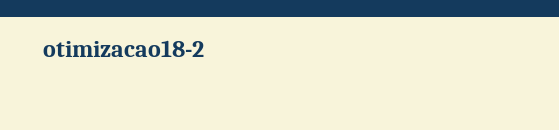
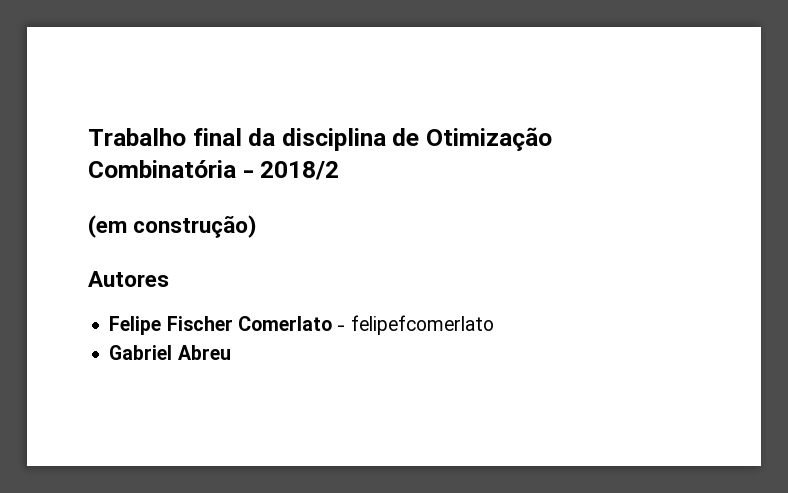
[43,40,204,57] otimizacao18-2 -> [88,127,553,151] [88,160,340,180] [88,215,258,238] [88,271,169,287] [109,315,494,335] [109,345,231,360] Trabalho final da disciplina de Otimização Combinatória - 2018/2 // (em construção) // Autores // Felipe Fischer Comerlato - felipefcomerlato // Gabriel Abreu

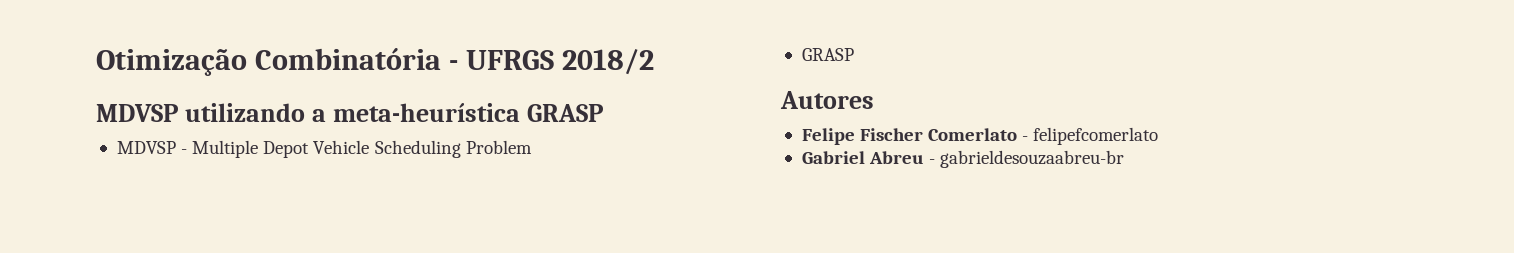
[88,128,420,151] Trabalho final da disciplina de -> (96, 62) none
(254, 174) none -> [465,50,554,70] UFRGS
[88,215,258,238] (em construção) -> [96,103,603,122] [116,140,532,158] [801,48,854,61] MDVSP utilizando a meta-heurística GRASP // MDVSP - Multiple Depot Vehicle Scheduling Problem // GRASP
(231, 352) none -> [929,150,1125,168] - gabrieldesouzaabreu-br

